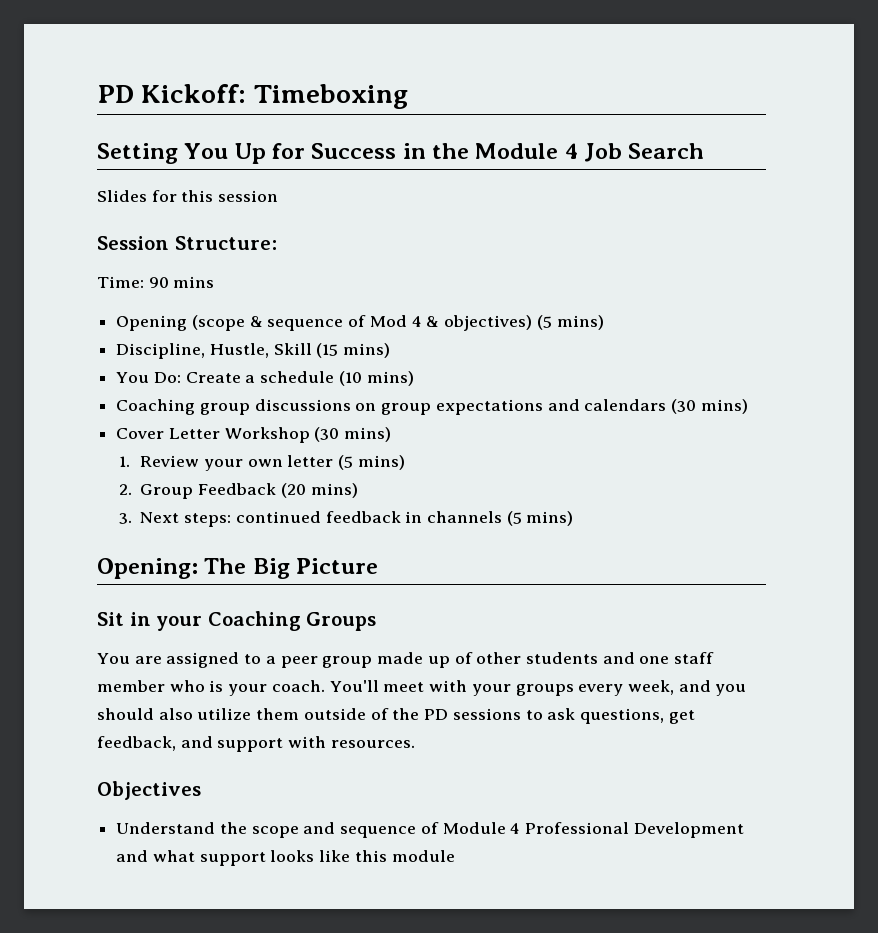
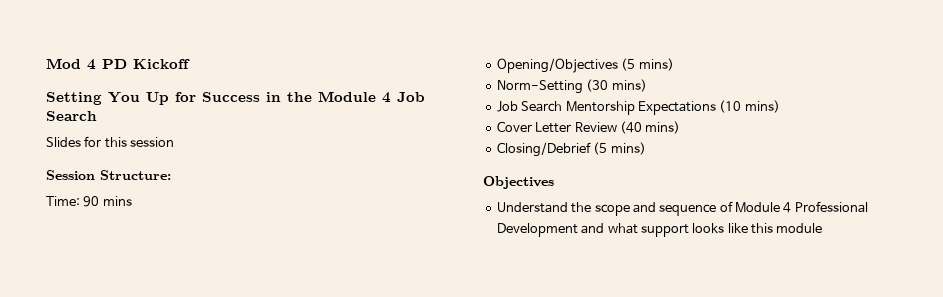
[97,84,408,109] PD Kickoff: Timeboxing -> [46,58,190,70] Mod 4 PD Kickoff
[116,315,604,331] [116,343,391,359] [116,371,414,386] [116,399,697,415] Opening (scope & sequence of Mod 4 & objectives) (5 mins) // Discipline, Hustle, Skill (15 mins) // You Do: Create a schedule (10 mins) // Coaching group discussions on group expectations and calendars (30 -> [496,58,674,73] [496,79,647,94] [496,100,742,115] Opening/Objectives (5 mins) // Norm-Setting (30 mins) // Job Search Mentorship Expectations (10
[224,427,392,443] [118,455,405,471] [118,483,358,499] [118,511,574,527] [97,558,379,579] [97,611,377,631] [97,652,715,668] [97,680,747,696] [97,708,695,724] [97,736,415,752] Workshop (30 mins) // 1. Review your own letter (5 mins) // 2. Group Feedback (20 mins) // 3. Next steps: continued feedback in channels (5 mins) // Opening: The Big Picture // Sit in your Coaching Groups // You are assigned to a peer group made up of other students and one staff member who is your coach. You'll meet with your groups every week, and you should also utilize them outside of the PD sessions to ask questions, get feedback, and support with resources. -> [574,121,681,134] [496,142,646,157] Review (40 mins) // Closing/Debrief (5 mins)

